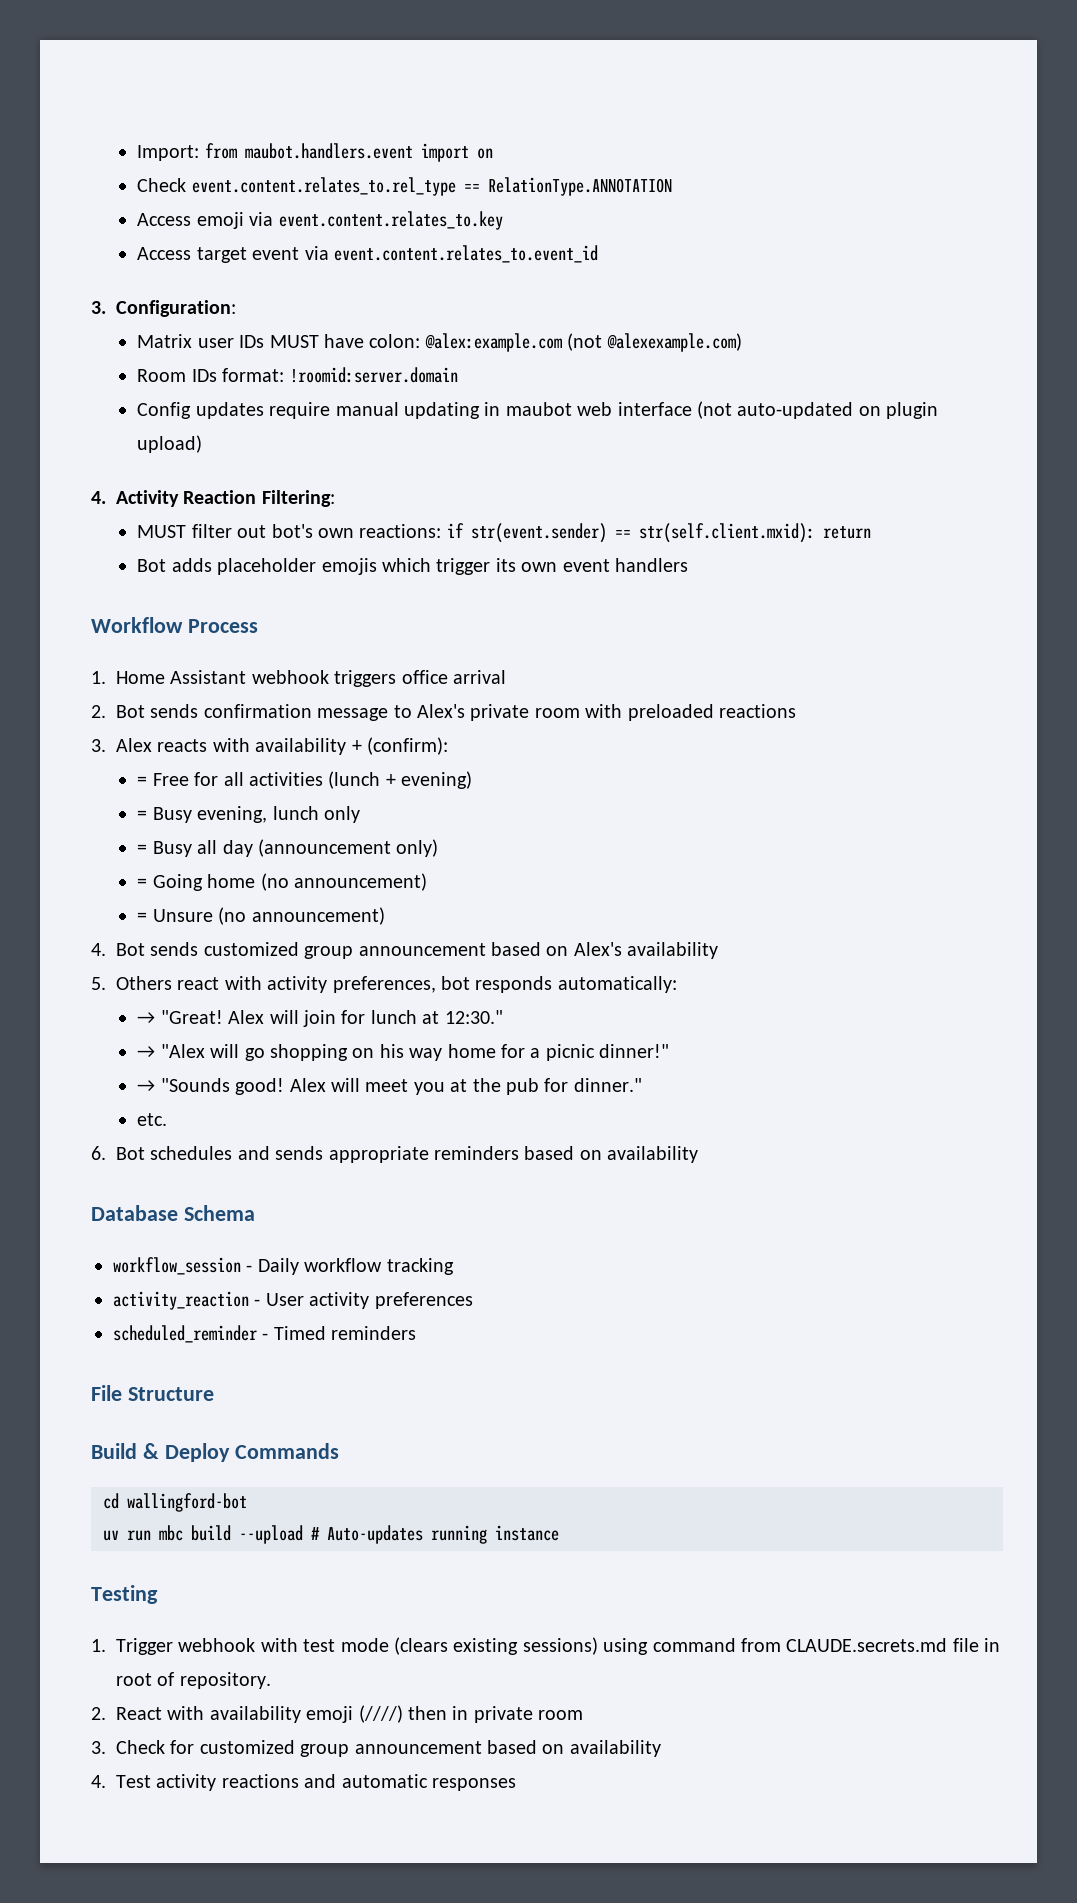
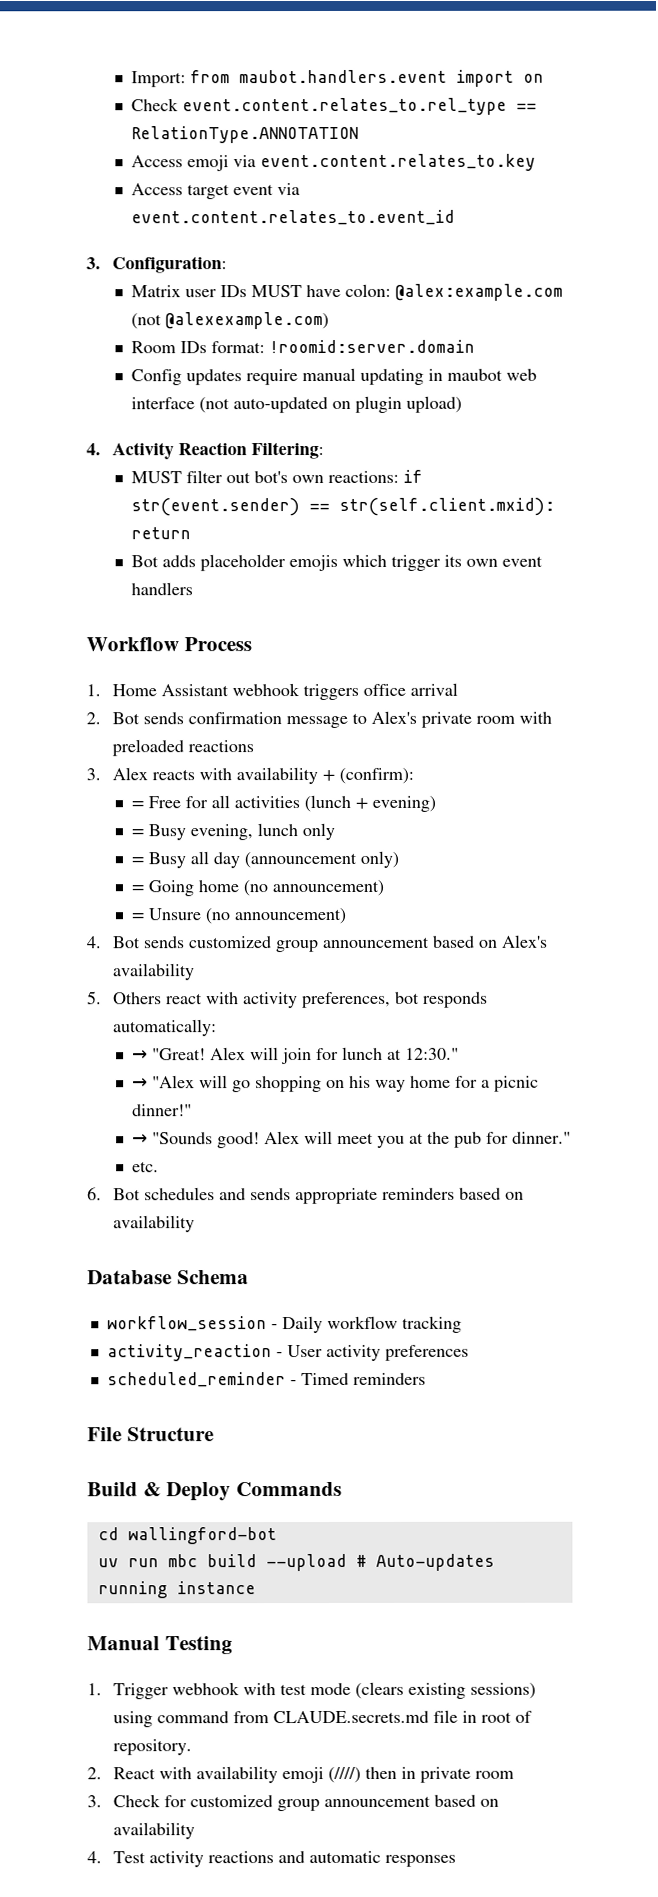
(559, 1533) none -> [87,1636,160,1651] Manual

